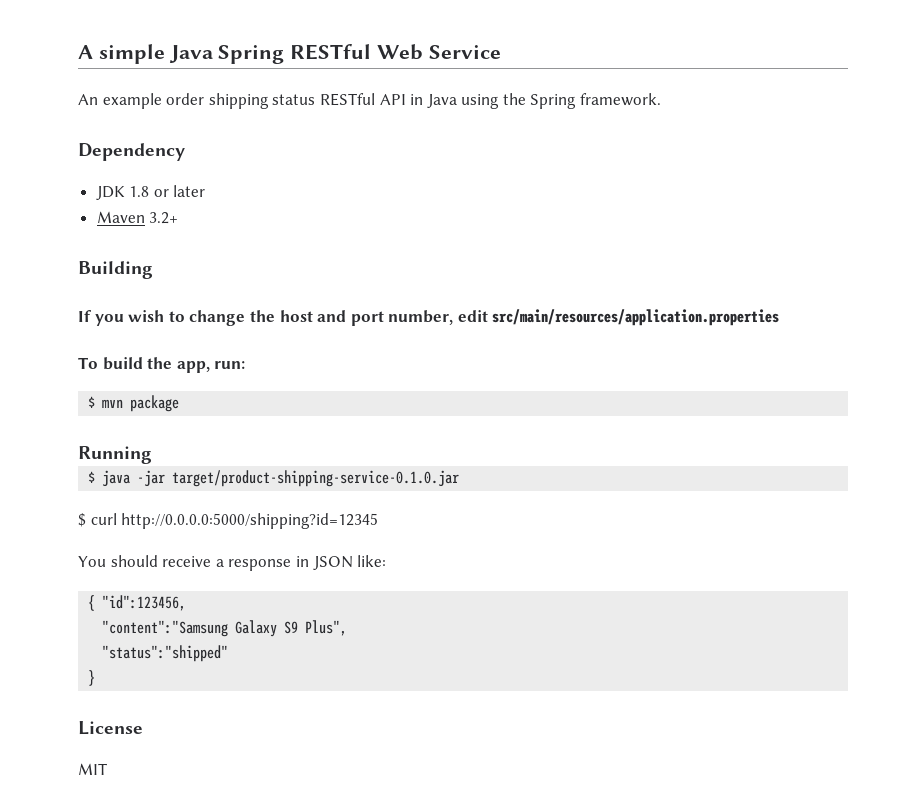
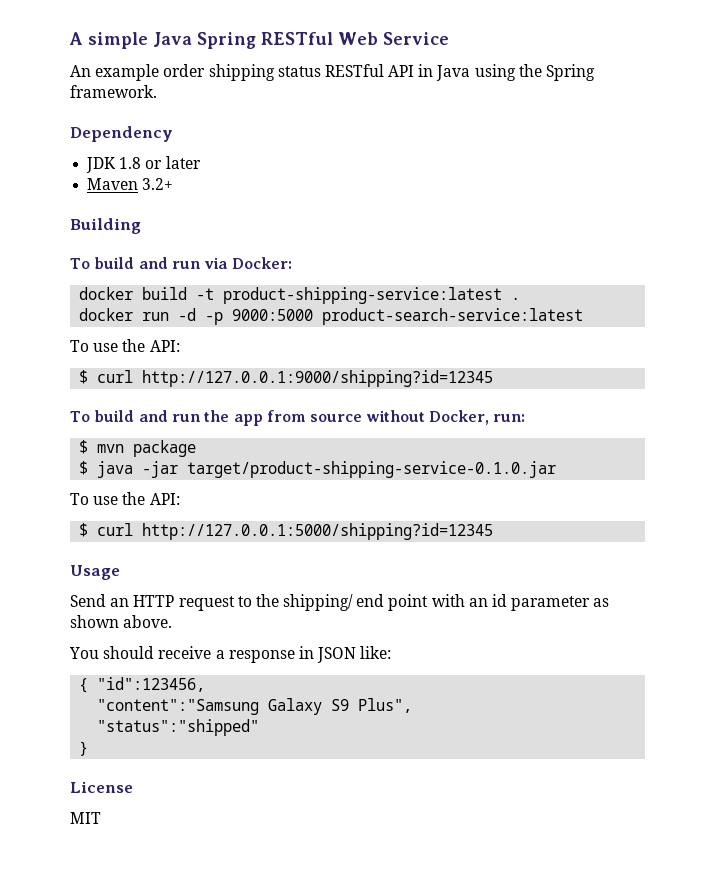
[78,309,780,326] [78,357,210,373] If you wish to change the host and port number, edit src/main/resources/application.properties // To build the app, -> [70,257,292,269] [79,287,521,304] [79,308,584,325] [70,339,180,352] [79,370,494,387] [70,410,489,426] To build and run via Docker: // docker build -t product-shipping-service:latest . // docker run -d -p 9000:5000 product-search-service:latest // To use the API: // $ curl http://127.0.0.1:9000/shipping?id=12345 // To build and run the app from source without Docker,
[78,446,152,464] // Running -> (197, 448) none
[78,513,379,529] $ curl http://0.0.0.0:5000/shipping?id=12345 -> [70,492,180,505] [79,523,494,540] [70,565,120,580] [70,594,610,611] [70,615,173,628] To use the API: // $ curl http://127.0.0.1:5000/shipping?id=12345 // Usage // Send an HTTP request to the shipping/ end point with an id parameter as shown above.

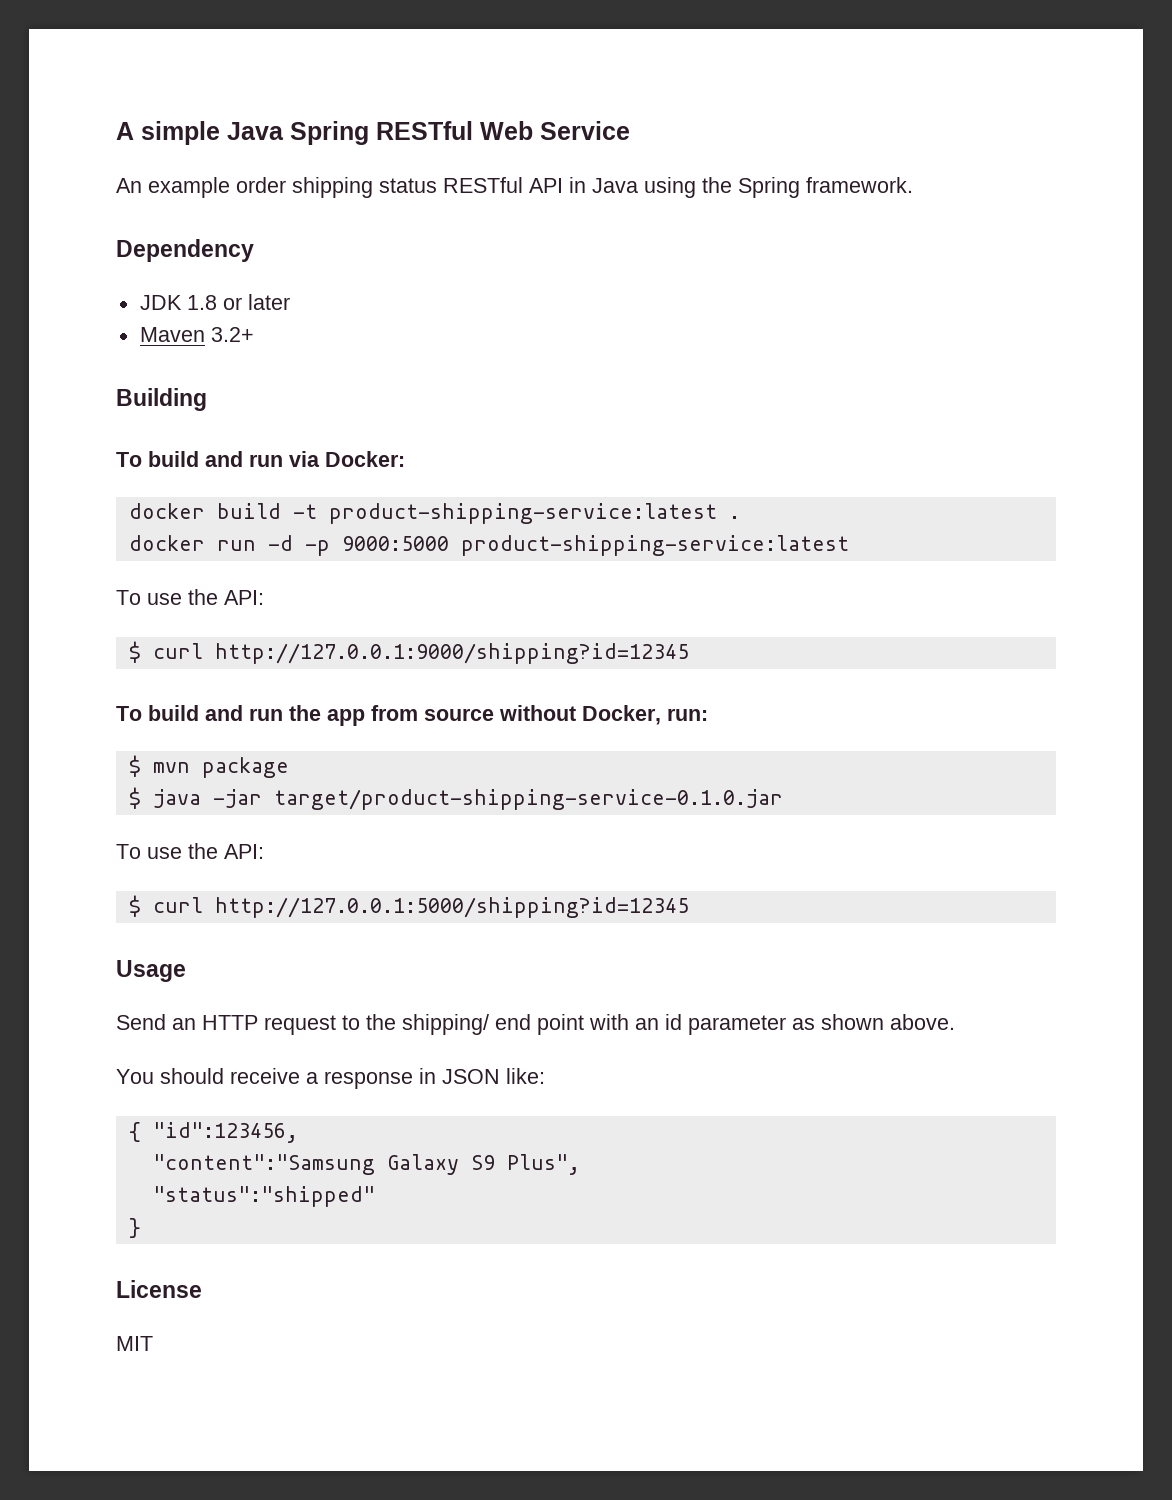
[322,308,584,325] product-search-service:latest -> [460,535,849,556] product-shipping-service:latest

